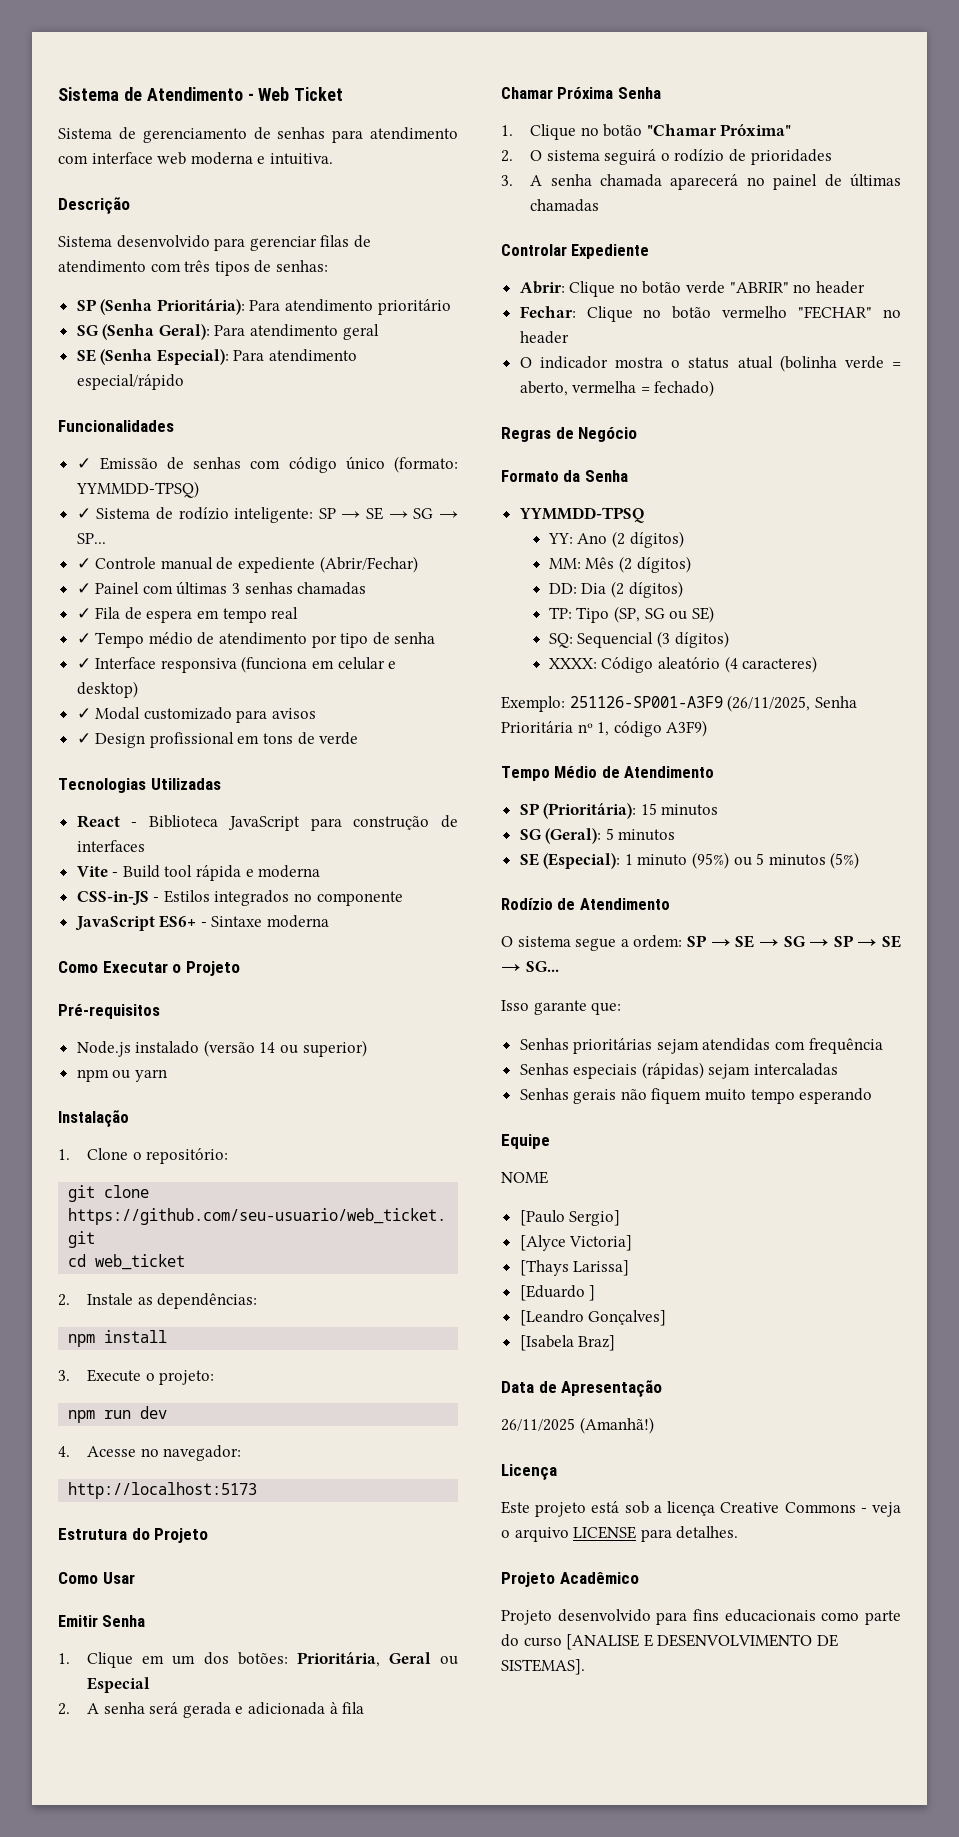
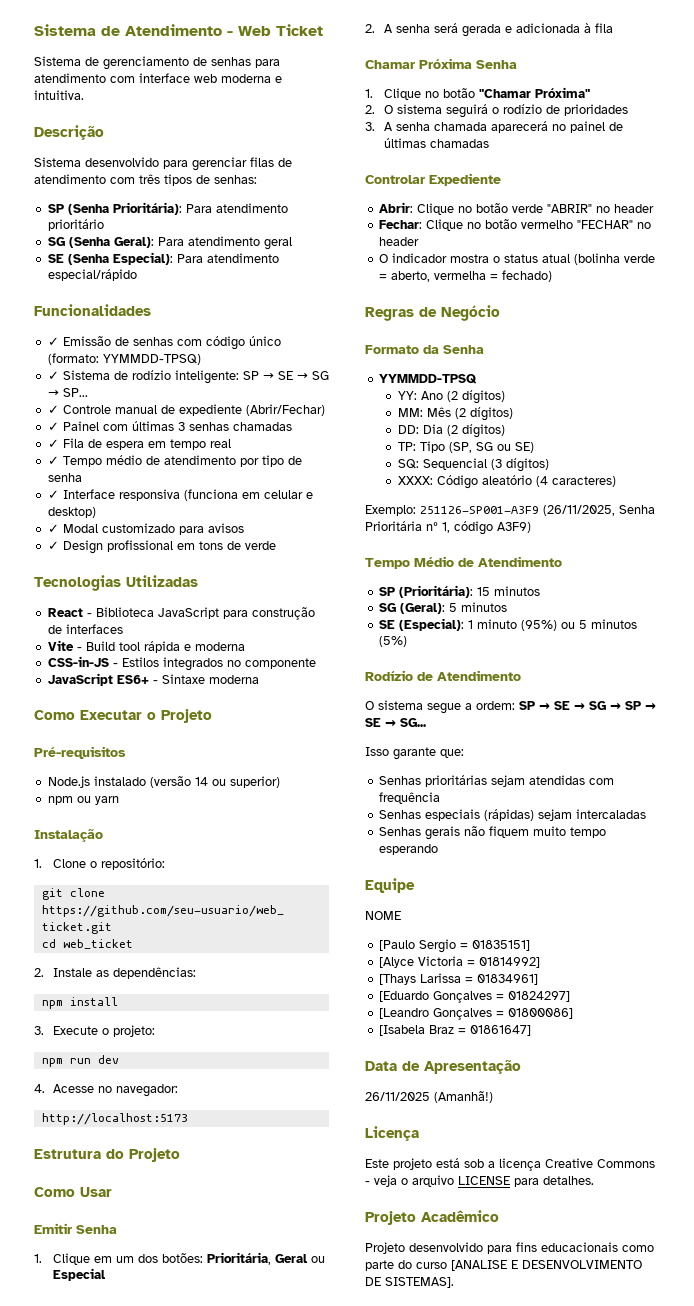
[569,1210,621,1226] [519,1235,633,1251] [519,1260,630,1276] [519,1285,596,1301] [519,1310,667,1326] [519,1335,616,1351] Sergio] // [Alyce Victoria] // [Thays Larissa] // [Eduardo ] // [Leandro Gonçalves] // [Isabela Braz] -> [418,939,530,953] [378,956,540,968] [378,973,538,985] [378,991,570,1003] [378,1008,573,1020] [378,1025,531,1036] Sergio = 01835151] // [Alyce Victoria = 01814992] // [Thays Larissa = 01834961] // [Eduardo Gonçalves = 01824297] // [Leandro Gonçalves = 01800086] // [Isabela Braz = 01861647]

